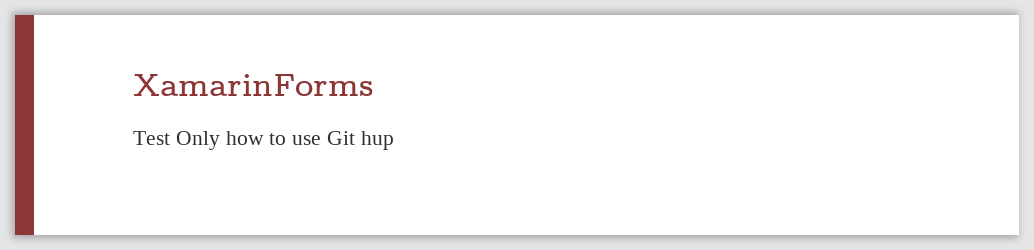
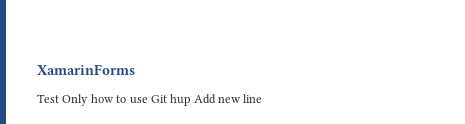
(394, 140) none -> [193,94,263,104] Add new line

